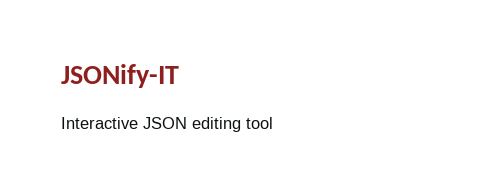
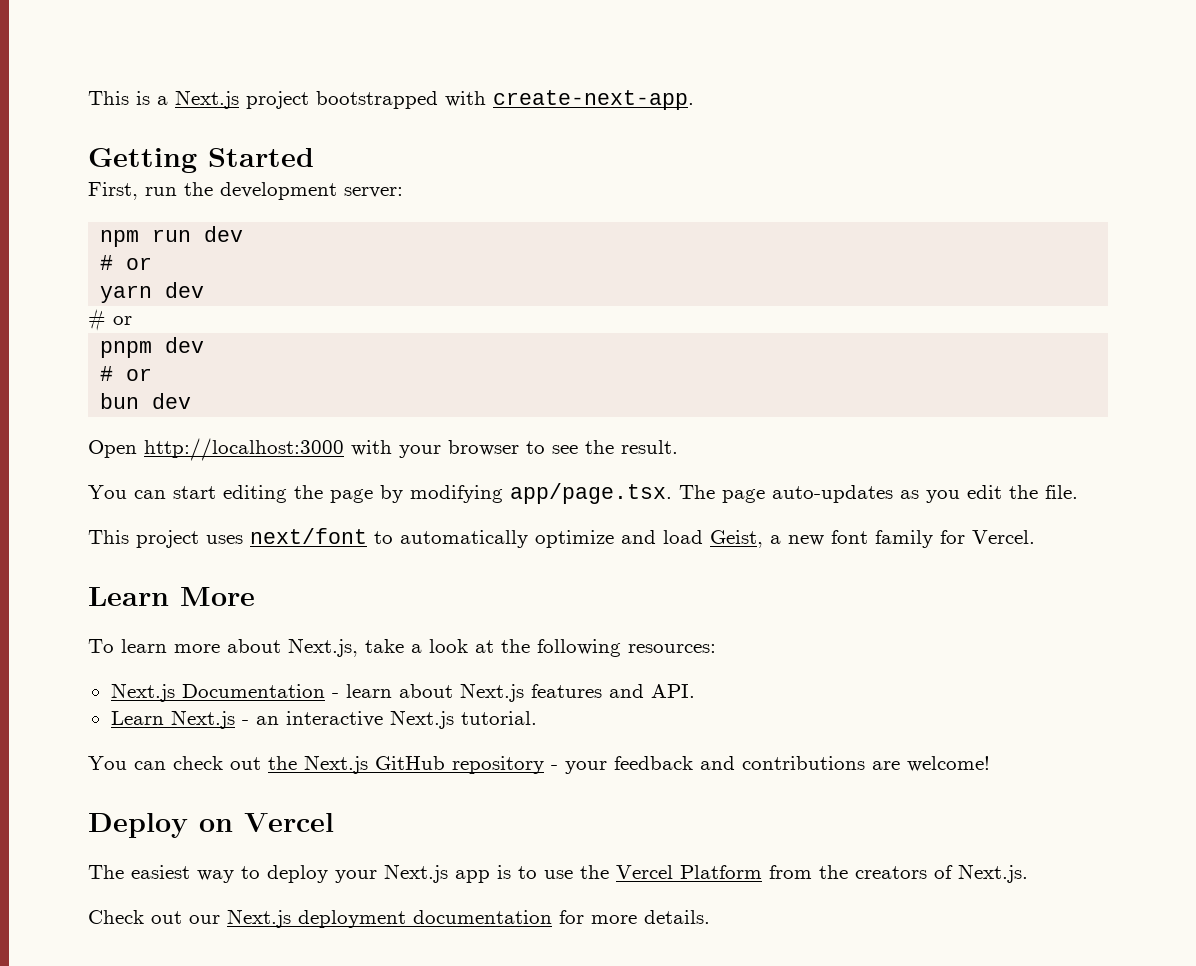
[61,64,179,88] [61,117,273,132] JSONify-IT // Interactive JSON editing tool -> [88,90,694,110] [88,148,314,173] [88,182,403,200] [100,226,244,247] [100,255,153,270] [100,282,205,303] [88,308,132,331] [100,337,205,358] [100,366,153,381] [100,393,192,409] [88,438,678,461] [88,483,1078,504] [88,528,1035,548] [88,587,255,606] [88,638,716,657] [110,683,695,702] [110,710,537,729] [88,755,990,774] [88,813,334,838] [88,864,1028,883] [88,909,710,928] This is a Next.js project bootstrapped with create-next-app. // Getting Started // First, run the development server: // npm run dev // # or // yarn dev // # or // pnpm dev // # or // bun dev // Open http://localhost:3000 with your browser to see the result. // You can start editing the page by modifying app/page.tsx. The page auto-updates as you edit the file. // This project uses next/font to automatically optimize and load Geist, a new font family for Vercel. // Learn More // To learn more about Next.js, take a look at the following resources: // Next.js Documentation - learn about Next.js features and API. // Learn Next.js - an interactive Next.js tutorial. // You can check out the Next.js GitHub repository - your feedback and contributions are welcome! // Deploy on Vercel // The easiest way to deploy your Next.js app is to use the Vercel Platform from the creators of Next.js. // Check out our Next.js deployment documentation for more details.

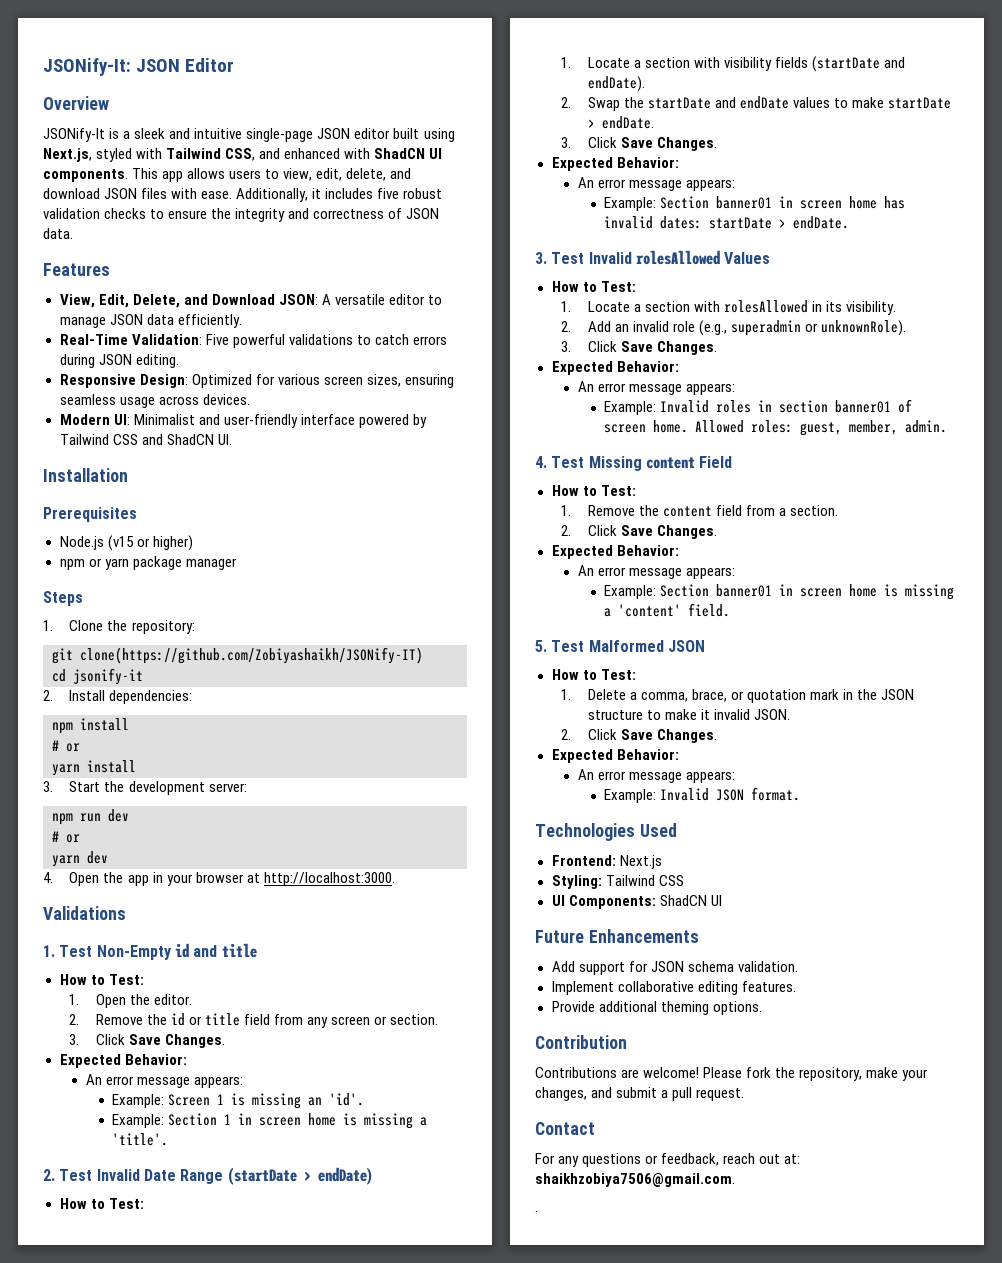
[88,90,694,110] [88,148,314,173] [88,182,177,200] This is a Next.js project bootstrapped with create-next-app. // Getting Started // First, run -> [43,58,235,76] [43,96,109,110] [43,128,455,142] [43,148,443,162] [43,168,412,182] [43,188,443,202] [43,208,440,222] [43,228,73,239] [43,263,110,276] [59,294,442,308] [59,314,242,328] [59,334,447,348] [59,354,179,368] [59,374,454,388] [59,394,250,408] [59,414,427,428] [59,434,232,445] [43,468,128,482] [43,507,137,522] [59,535,193,551] [59,556,237,570] [43,591,83,606] [43,620,195,634] [52,647,423,664] [52,668,143,685] [43,690,193,704] [52,718,129,734] [52,740,80,752] [52,760,136,776] [43,781,101,792] JSONify-It: JSON Editor // Overview // JSONify-It is a sleek and intuitive single-page JSON editor built using Next.js, styled with Tailwind CSS, and enhanced with ShadCN UI components. This app allows users to view, edit, delete, and download JSON files with ease. Additionally, it includes five robust validation checks to ensure the integrity and correctness of JSON data. // Features // View, Edit, Delete, and Download JSON: A versatile editor to manage JSON data efficiently. // Real-Time Validation: Five powerful validations to catch errors during JSON editing. // Responsive Design: Optimized for various screen sizes, ensuring seamless usage across devices. // Modern UI: Minimalist and user-friendly interface powered by Tailwind CSS and ShadCN UI. // Installation // Prerequisites // Node.js (v15 or higher) // npm or yarn package manager // Steps // 1. Clone the repository: // git clone(https://github.com/Zobiyashaikh/JSONify-IT) // cd jsonify-it // 2. Install dependencies: // npm install // # or // yarn install // 3. Start
[88,308,132,331] [100,337,205,358] [100,366,153,381] [100,393,192,409] [88,438,678,461] [88,483,1078,504] [88,528,1035,548] [88,587,255,606] [88,638,716,657] [110,683,695,702] [110,710,537,729] [88,755,990,774] [88,813,334,838] [88,864,1028,883] [88,909,710,928] # or // pnpm dev // # or // bun dev // Open http://localhost:3000 with your browser to see the result. // You can start editing the page by modifying app/page.tsx. The page auto-updates as you edit the file. // This project uses next/font to automatically optimize and load Geist, a new font family for Vercel. // Learn More // To learn more about Next.js, take a look at the following resources: // Next.js Documentation - learn about Next.js features and API. // Learn Next.js - an interactive Next.js tutorial. // You can check out the Next.js GitHub repository - your feedback and contributions are welcome! // Deploy on Vercel // The easiest way to deploy your Next.js app is to use the Vercel Platform from the creators of Next.js. // Check out our Next.js deployment documentation for more details. -> [43,872,395,886] [43,906,126,920] [43,943,257,960] [59,974,144,985] [69,994,192,1008] [69,1013,439,1028] [69,1034,225,1048] [59,1054,187,1068] [85,1074,244,1088] [112,1093,365,1109] [112,1113,428,1129] [112,1133,169,1146] [43,1167,372,1185] [59,1198,144,1209] [561,56,906,72] [587,76,645,92] [561,96,952,111] [587,116,654,129] [561,137,717,151] [551,157,679,171] [577,177,736,191] [604,196,906,211] [604,216,850,229] [535,250,771,265] [551,281,636,292] [561,300,897,315] [561,320,907,336] [561,341,717,355] [551,361,679,375] [577,381,736,395] [604,399,913,415] [604,420,948,436] [535,456,733,471] [551,485,636,496] [561,505,839,517] [561,525,717,539] [551,545,679,559] [577,565,736,579] [604,584,955,600] [604,603,731,617] [535,640,705,652] [551,669,636,680] [561,689,915,703] [587,709,791,720] [561,729,717,743] [551,749,679,763] [577,769,736,783] [604,787,801,803] [535,823,677,841] [551,855,662,869] [551,875,684,889] [551,895,722,909] [535,929,699,943] [551,961,798,975] [551,981,796,995] [551,1001,762,1015] [535,1035,627,1049] [535,1067,929,1081] [535,1087,745,1101] [535,1122,595,1135] [535,1153,801,1167] [535,1173,735,1187] [535,1210,538,1212] 4. Open the app in your browser at http://localhost:3000. // Validations // 1. Test Non-Empty id and title // How to Test: // 1. Open the editor. // 2. Remove the id or title field from any screen or section. // 3. Click Save Changes. // Expected Behavior: // An error message appears: // Example: Screen 1 is missing an 'id'. // Example: Section 1 in screen home is missing a 'title'. // 2. Test Invalid Date Range (startDate > endDate) // How to Test: // 1. Locate a section with visibility fields (startDate and endDate). // 2. Swap the startDate and endDate values to make startDate > endDate. // 3. Click Save Changes. // Expected Behavior: // An error message appears: // Example: Section banner01 in screen home has invalid dates: startDate > endDate. // 3. Test Invalid rolesAllowed Values // How to Test: // 1. Locate a section with rolesAllowed in its visibility. // 2. Add an invalid role (e.g., superadmin or unknownRole). // 3. Click Save Changes. // Expected Behavior: // An error message appears: // Example: Invalid roles in section banner01 of screen home. Allowed roles: guest, member, admin. // 4. Test Missing content Field // How to Test: // 1. Remove the content field from a section. // 2. Click Save Changes. // Expected Behavior: // An error message appears: // Example: Section banner01 in screen home is missing a 'content' field. // 5. Test Malformed JSON // How to Test: // 1. Delete a comma, brace, or quotation mark in the JSON structure to make it invalid JSON. // 2. Click Save Changes. // Expected Behavior: // An error message appears: // Example: Invalid JSON format. // Technologies Used // Frontend: Next.js // Styling: Tailwind CSS // UI Components: ShadCN UI // Future Enhancements // Add support for JSON schema validation. // Implement collaborative editing features. // Provide additional theming options. // Contribution // Contributions are welcome! Please fork the repository, make your changes, and submit a pull request. // Contact // For any questions or feedback, reach out at: shaikhzobiya7506@gmail.com. // .

